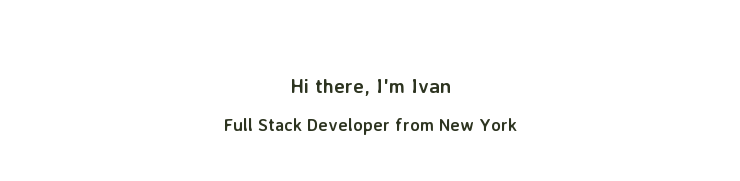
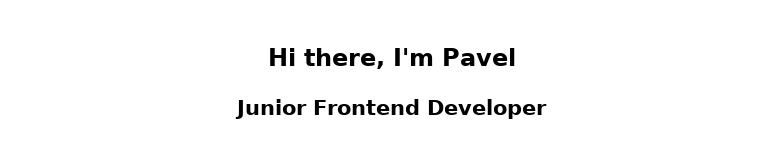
[410,79,451,93] [223,118,517,135] Ivan // Full Stack Developer from New York -> [441,48,516,66] [235,99,547,119] Pavel // Junior Frontend Developer

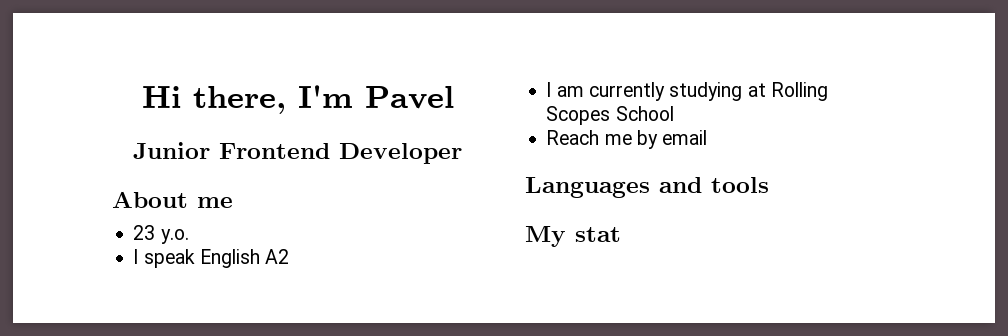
(547, 109) none -> [112,191,233,208] [133,225,189,244] [133,249,290,268] [546,82,828,101] [546,106,674,125] [546,130,708,149] [525,177,769,198] [525,226,621,247] // About me // 23 y.o. // I speak English А2 // I am currently studying at Rolling Scopes School // Reach me by email // Languages and tools // My stat

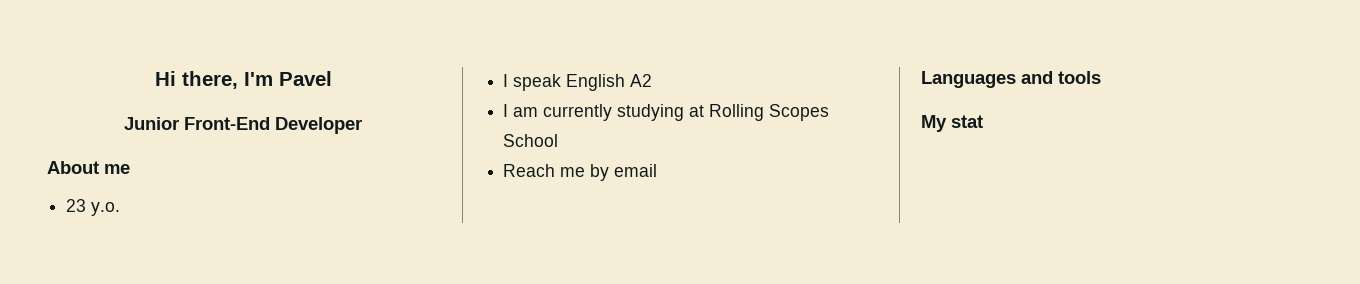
[219,143,330,159] Frontend -> [184,117,270,130] Front-End

